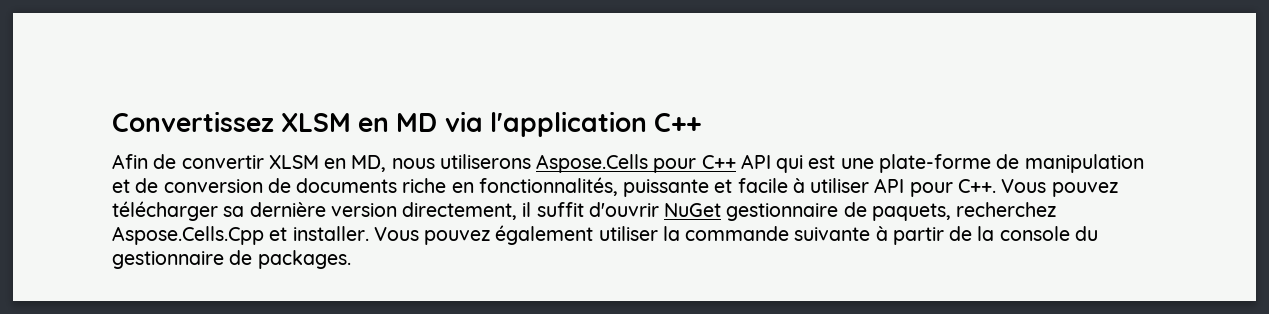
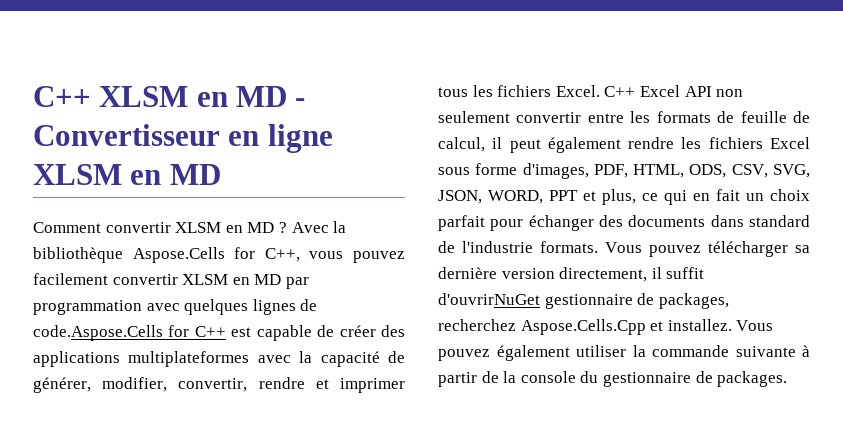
[112,111,701,137] [112,154,1144,173] [112,177,996,197] Convertissez XLSM en MD via l'application C++ // Afin de convertir XLSM en MD, nous utiliserons Aspose.Cells pour C++ API qui est une plate-forme de manipulation et de conversion de documents riche en fonctionnalités, puissante et facile à utiliser API pour C++. -> [33,86,306,107] [33,124,333,153] [33,164,221,185] [33,221,347,233] [33,247,405,263] [33,273,309,289] [33,299,318,315] [33,325,405,341] [33,351,405,367] [33,377,405,393] [438,85,744,97] [438,111,810,123] [438,137,810,153] [438,163,810,179] [438,189,810,205] [438,215,810,231] [438,241,598,253] C++ XLSM en MD - Convertisseur en ligne XLSM en MD // Comment convertir XLSM en MD ? Avec la bibliothèque Aspose.Cells for C++, vous pouvez facilement convertir XLSM en MD par programmation avec quelques lignes de code.Aspose.Cells for C++ est capable de créer des applications multiplateformes avec la capacité de générer, modifier, convertir, rendre et imprimer tous les fichiers Excel. C++ Excel API non seulement convertir entre les formats de feuille de calcul, il peut également rendre les fichiers Excel sous forme d'images, PDF, HTML, ODS, CSV, SVG, JSON, WORD, PPT et plus, ce qui en fait un choix parfait pour échanger des documents dans standard de l'industrie formats.
[588,202,951,221] d'ouvrir NuGet gestionnaire de paquets, -> [438,293,729,309] d'ouvrirNuGet gestionnaire de packages,
[292,226,369,241] installer. -> [667,319,732,331] installez.

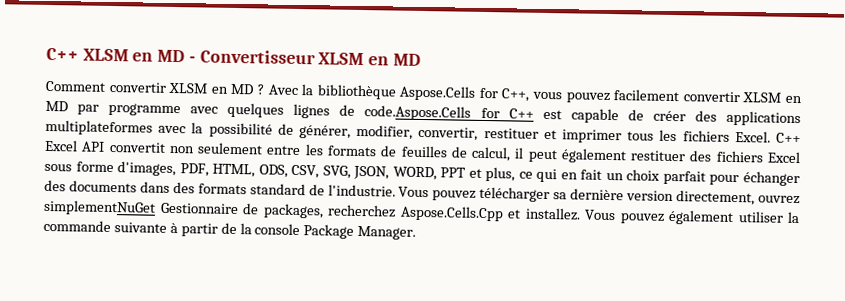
[228,124,333,153] en ligne -> (316, 57) none
[33,300,142,315] programmation -> [108,102,182,117] programme
[320,351,380,367] capacité -> [208,122,273,138] possibilité
[258,377,305,389] rendre -> [483,127,539,139] restituer
(712, 91) none -> [108,141,166,153] convertit
[516,112,582,123] convertir -> (264, 148) none
[740,111,787,123] feuille -> [400,145,448,158] feuilles
[628,137,702,149] rendre les -> [630,150,713,162] restituer des
[749,215,810,227] [438,241,598,253] standard de l'industrie formats. -> [172,181,396,197] des formats standard de l'industrie.
[651,267,705,279] [438,293,633,309] il suffit d'ouvrirNuGet gestionnaire -> [757,195,800,205] [43,199,239,216] ouvrez simplementNuGet Gestionnaire
[580,371,788,387] du gestionnaire de packages. -> [303,224,417,240] Package Manager.

